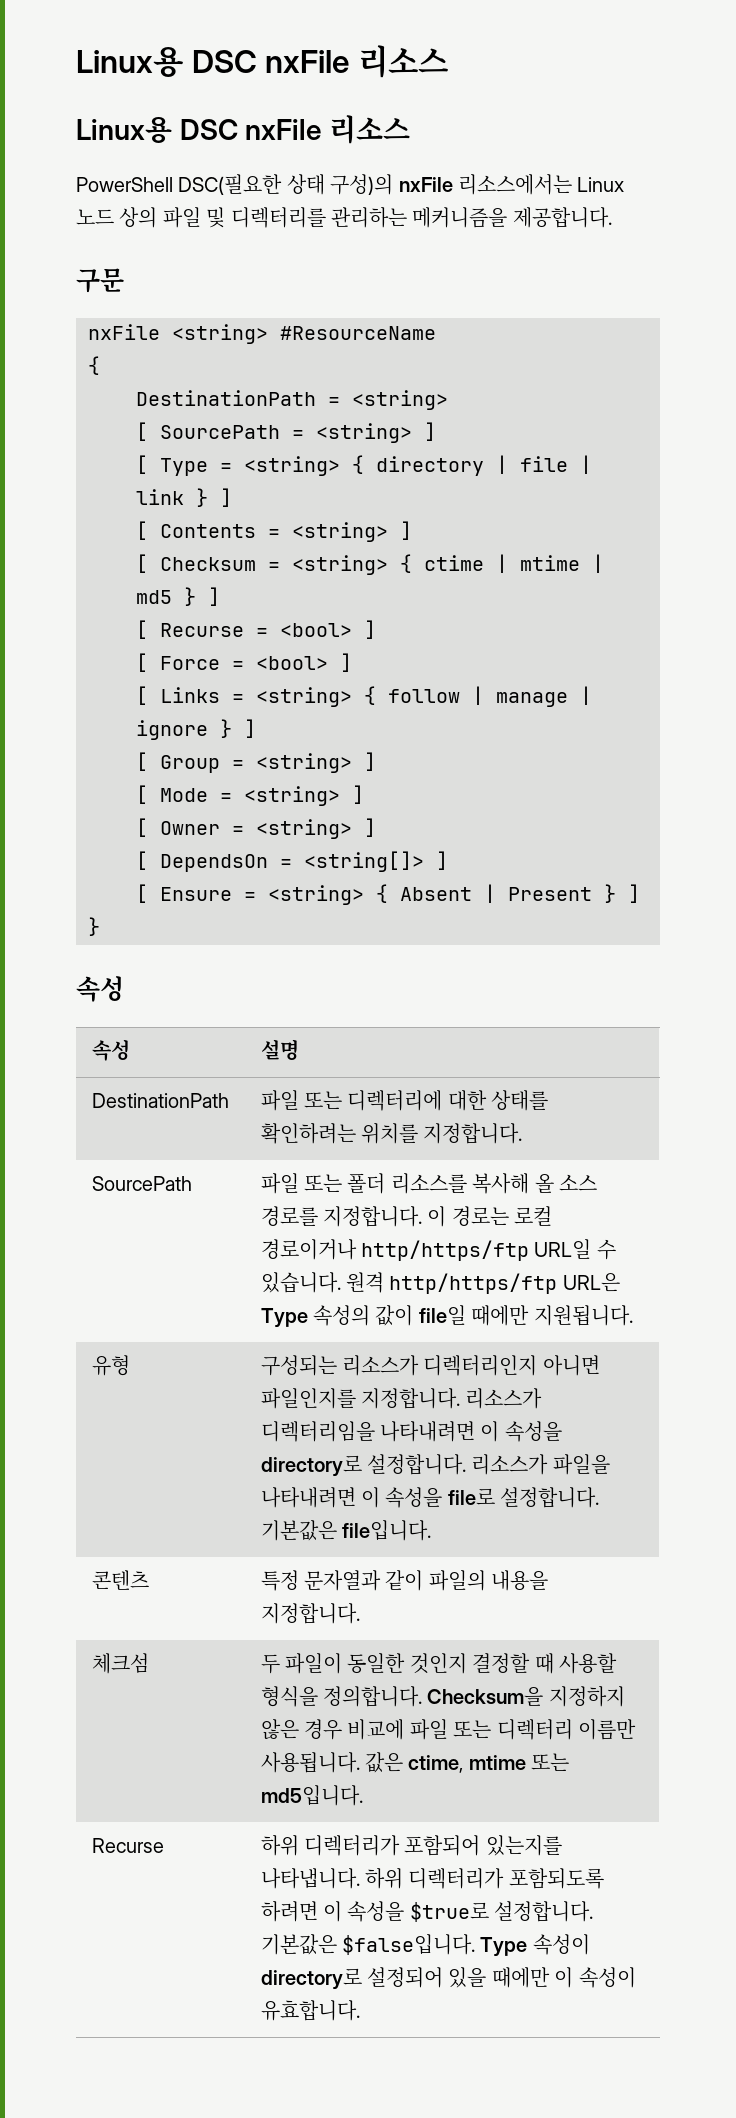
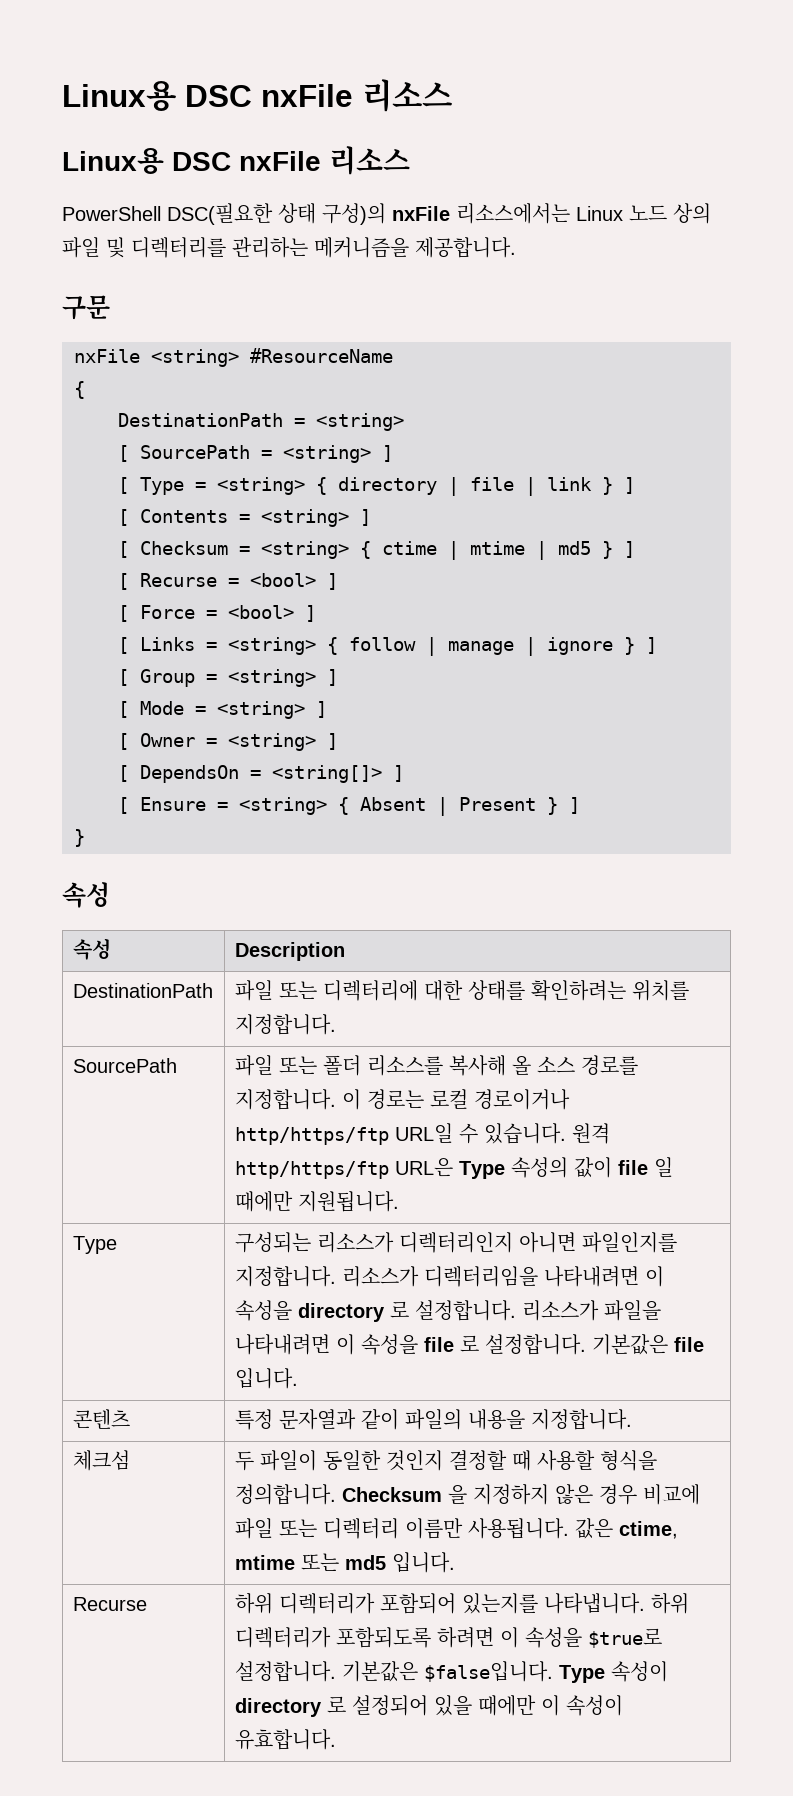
[260,1039,299,1060] 설명 -> [234,942,345,961] Description
[418,1305,466,1325] file일 -> [617,1157,673,1177] file 일
[91,1355,130,1376] 유형 -> [72,1236,117,1254] Type
[260,1455,362,1477] directory로 -> [297,1301,409,1322] directory 로
[447,1487,600,1508] [260,1520,431,1541] file로 설정합니다. 기본값은 file입니다. -> [423,1334,704,1355] [234,1368,298,1389] file 로 설정합니다. 기본값은 file 입니다.
[427,1687,544,1706] Checksum을 -> [341,1485,467,1504] Checksum 을
[260,1785,363,1806] md5입니다. -> [344,1552,455,1573] md5 입니다.
[260,1968,362,1990] directory로 -> [234,1696,346,1717] directory 로

